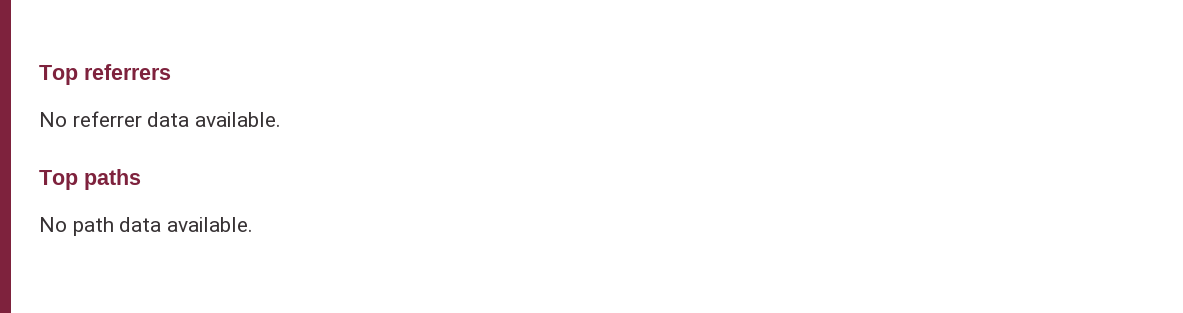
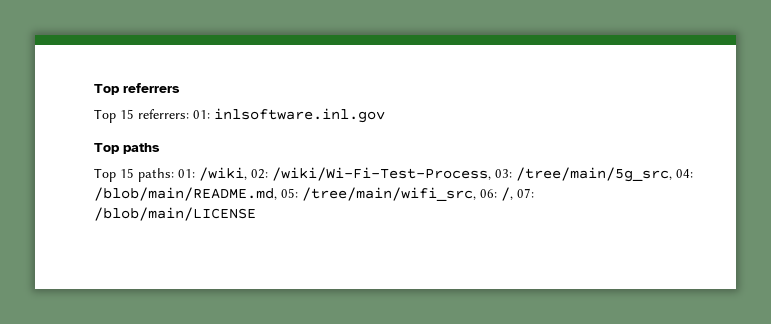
[39,111,282,127] [39,169,141,190] [39,217,254,236] No referrer data available. // Top paths // No path data available. -> [94,108,385,123] [94,143,160,154] [94,167,693,182] [94,187,534,201] [94,207,256,221] Top 15 referrers: 01: inlsoftware.inl.gov // Top paths // Top 15 paths: 01: /wiki, 02: /wiki/Wi-Fi-Test-Process, 03: /tree/main/5g_src, 04: /blob/main/README.md, 05: /tree/main/wifi_src, 06: /, 07: /blob/main/LICENSE

